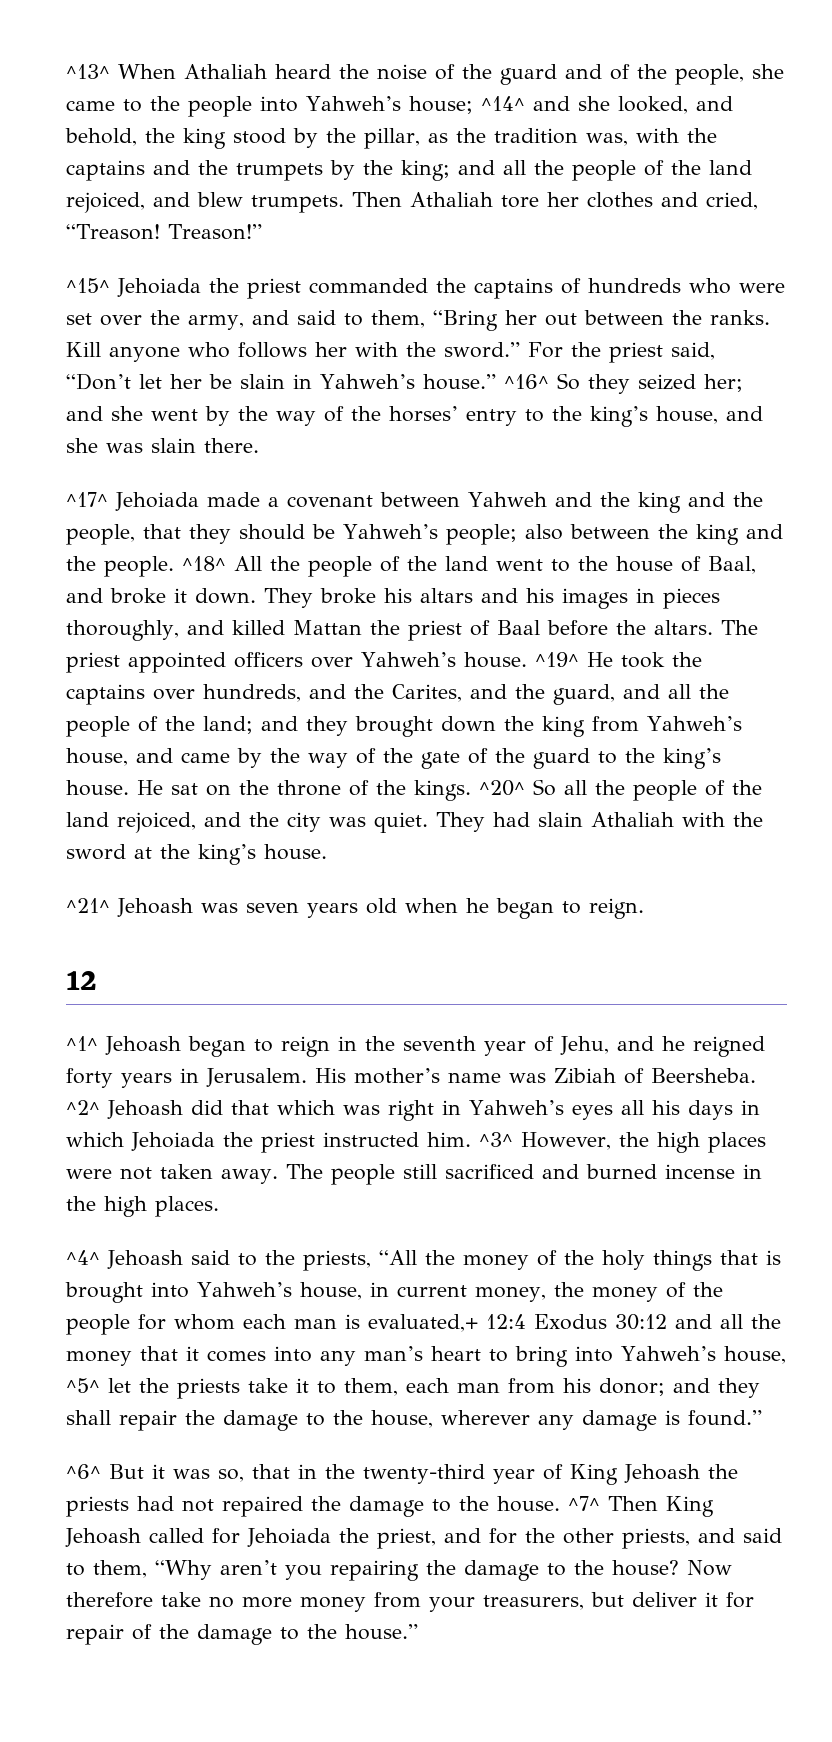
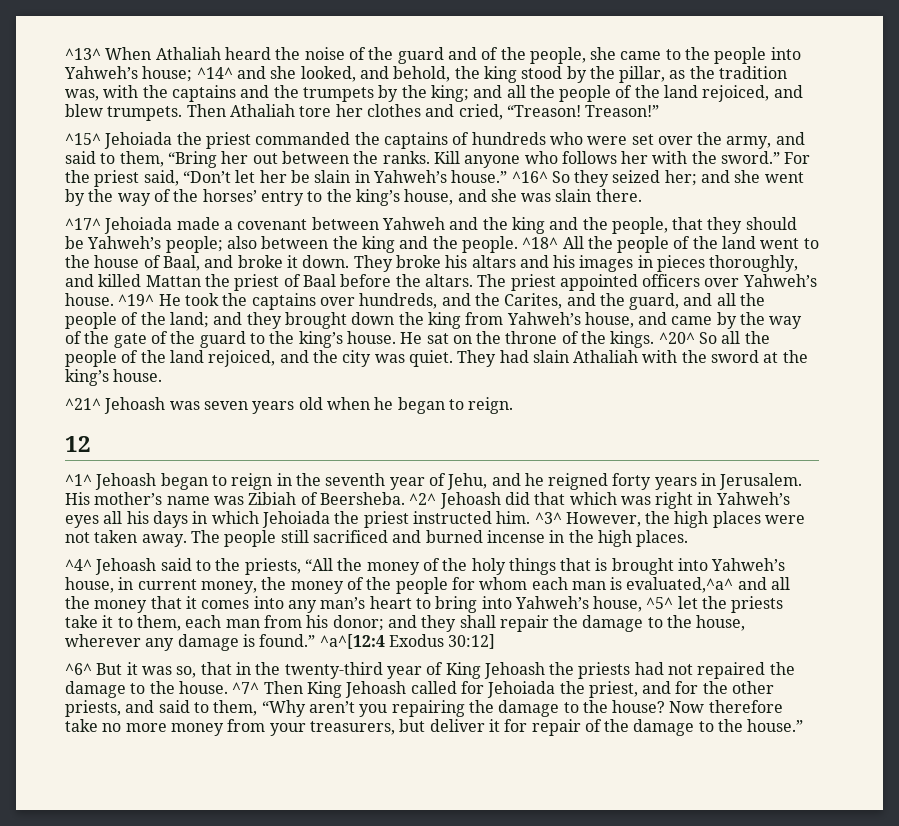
[368,1314,667,1332] evaluated,+ 12:4 Exodus 30:12 -> [626,577,734,593] evaluated,^a^
(762, 1418) none -> [319,634,496,649] ^a^[12:4 Exodus 30:12]

